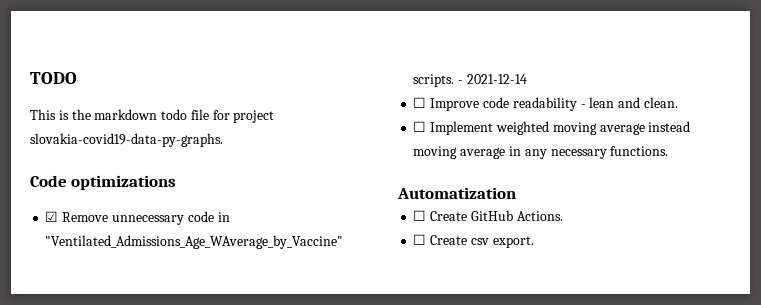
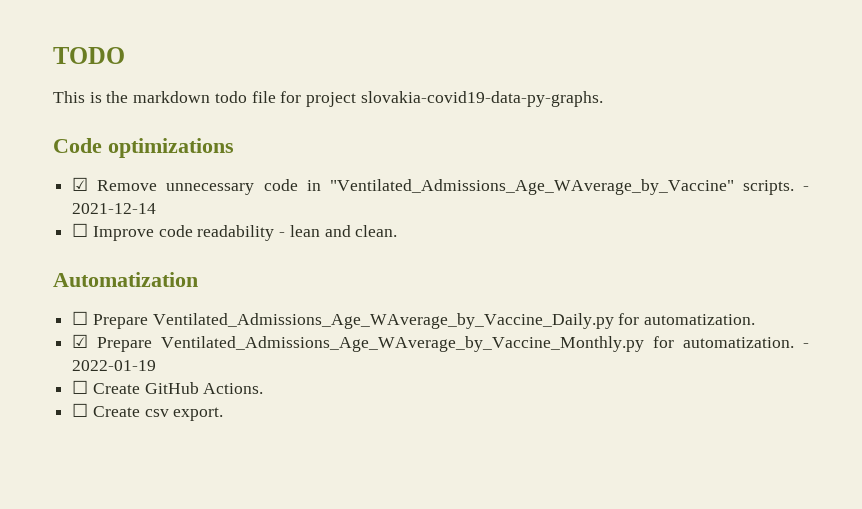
[413,121,691,135] [413,146,669,159] [397,187,516,199] // ☐ Implement weighted moving average instead moving average in any necessary functions. // Automatization -> [53,272,198,287] [72,311,756,329] [72,334,810,352] [72,360,157,371] // Automatization // ☐ Prepare Ventilated_Admissions_Age_WAverage_by_Vaccine_Daily.py for automatization. // ☑ Prepare Ventilated_Admissions_Age_WAverage_by_Vaccine_Monthly.py for automatization. - 2022-01-19

